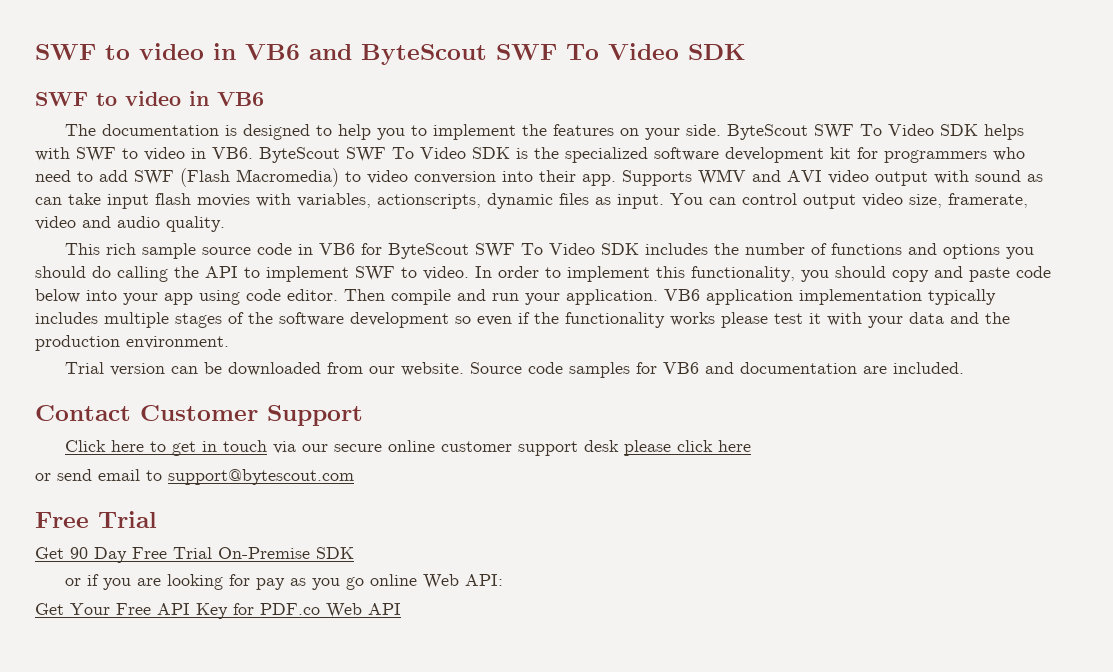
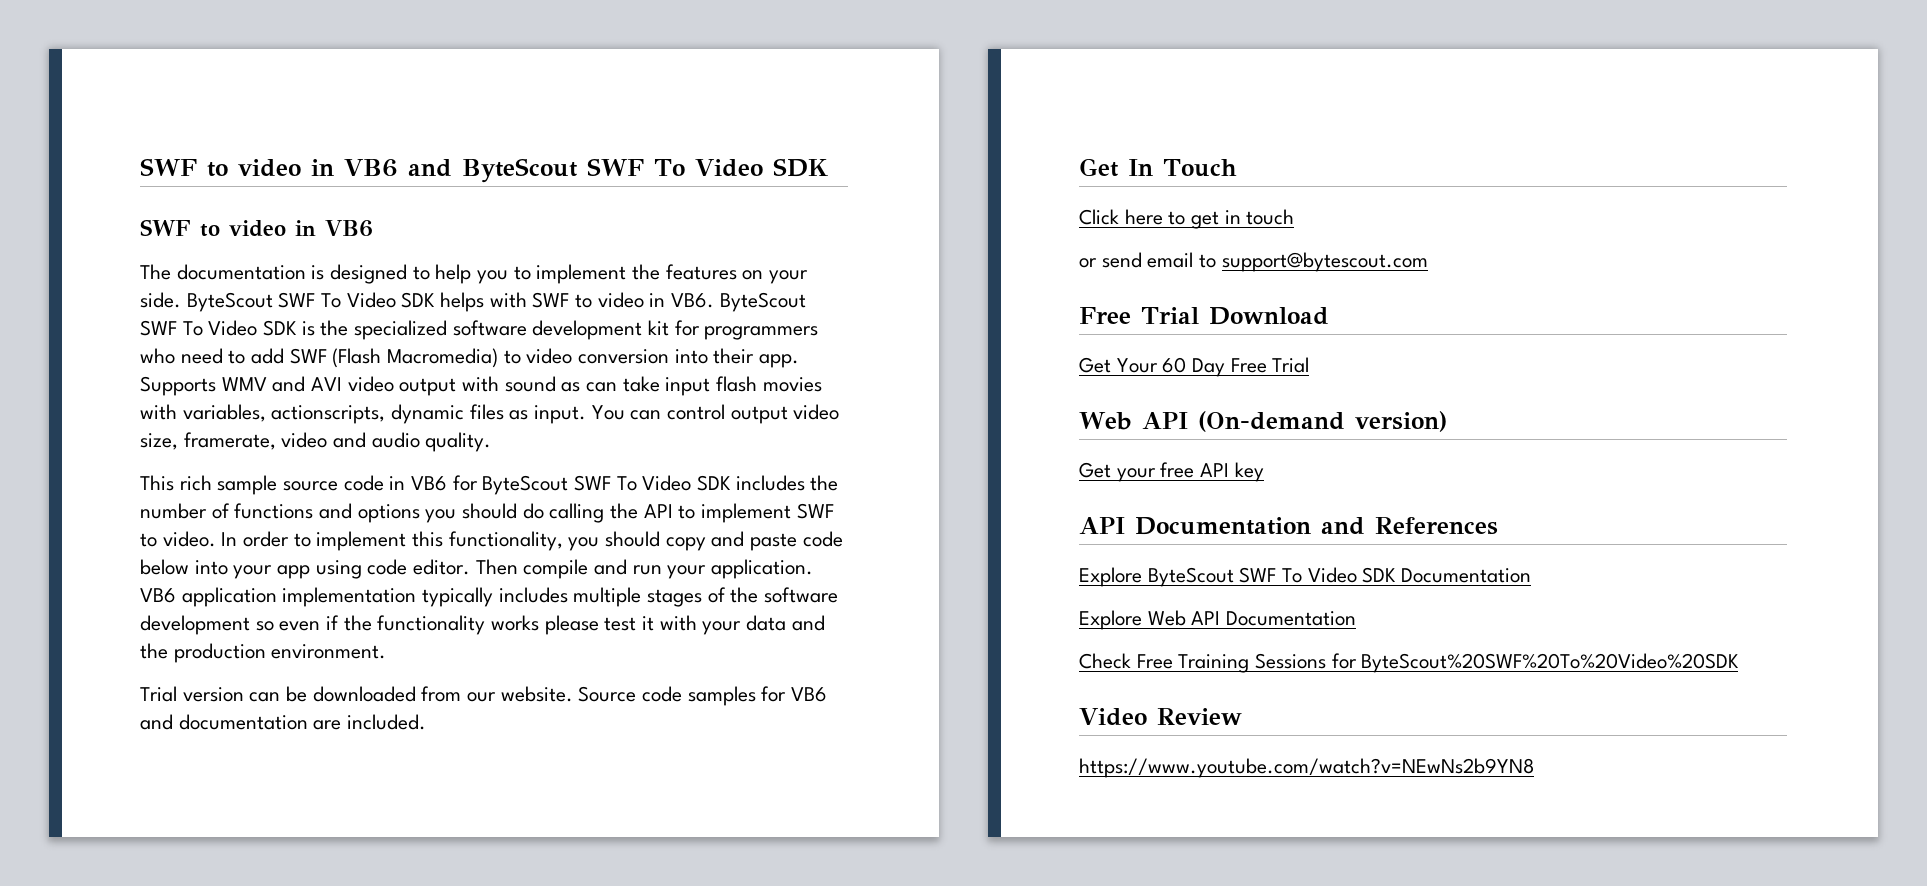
[35,405,363,426] Contact Customer Support -> [1079,158,1237,177] Get In Touch
[273,440,752,456] via our secure online customer support desk please click here -> (1295, 217) none
[35,547,88,559] // Get 90 -> [1208,307,1329,325] [1079,357,1187,373] Download // Get Your 60
[218,547,354,559] [65,574,504,590] [35,603,401,619] On-Premise SDK // or if you are looking for pay as you go online Web API: // Get Your Free API Key for PDF.co Web API -> [1079,411,1447,432] [1079,462,1264,482] [1079,517,1498,535] [1079,567,1532,587] [1079,610,1357,630] [1079,653,1740,673] [1079,708,1242,726] [1079,758,1534,778] // Web API (On-demand version) // Get your free API key // API Documentation and References // Explore ByteScout SWF To Video SDK Documentation // Explore Web API Documentation // Check Free Training Sessions for ByteScout%20SWF%20To%20Video%20SDK // Video Review // https://www.youtube.com/watch?v=NEwNs2b9YN8

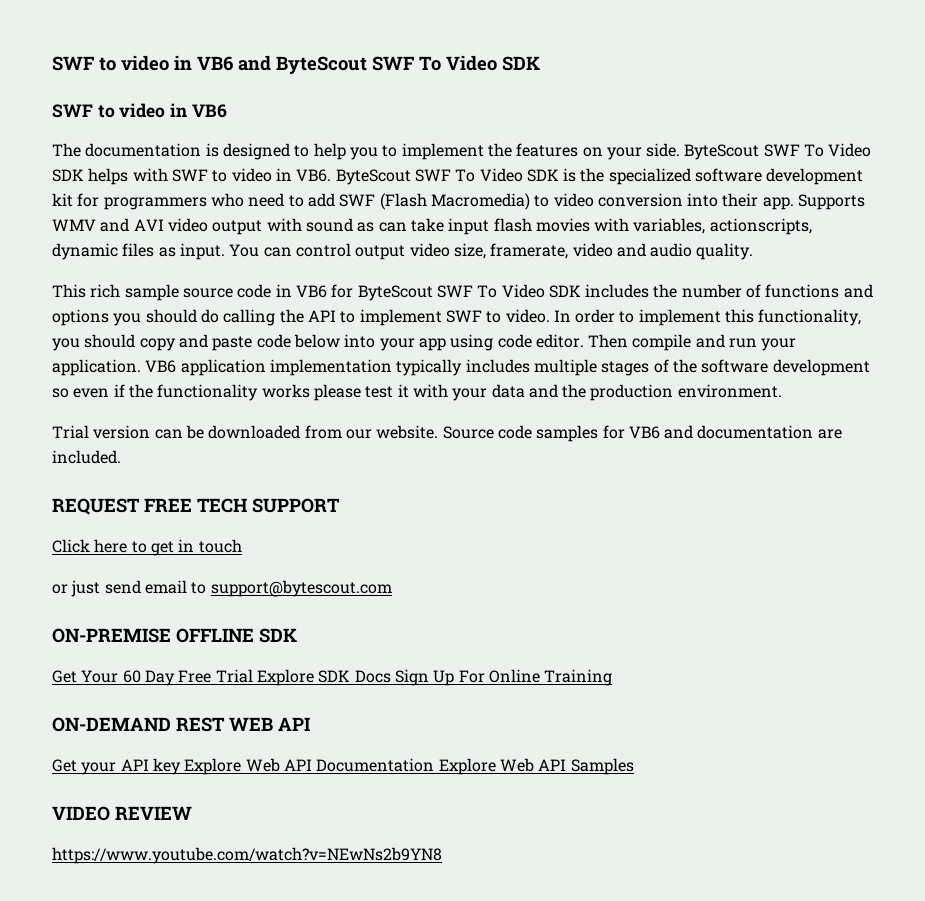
[1079,158,1237,177] Get In Touch -> [52,498,340,515] REQUEST FREE TECH SUPPORT
(1097, 263) none -> [71,580,101,597] just
[1079,307,1329,325] Free Trial Download -> [52,628,297,643] ON-PREMISE OFFLINE SDK
[1079,411,1447,432] // Web API (On-demand version) -> [256,669,613,686] [52,717,310,732] Explore SDK Docs Sign Up For Online Training // ON-DEMAND REST WEB API
[1160,462,1195,478] free -> (117, 768) none
[1079,517,1498,535] [1079,567,1532,587] [1079,610,1357,630] [1079,653,1740,673] [1079,708,1242,726] // API Documentation and References // Explore ByteScout SWF To Video SDK Documentation // Explore Web API Documentation // Check Free Training Sessions for ByteScout%20SWF%20To%20Video%20SDK // Video Review -> [184,758,634,775] [52,806,192,821] Explore Web API Documentation Explore Web API Samples // VIDEO REVIEW

